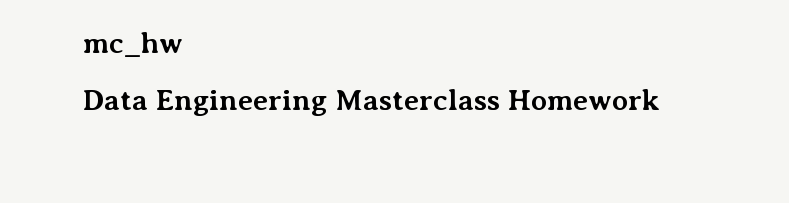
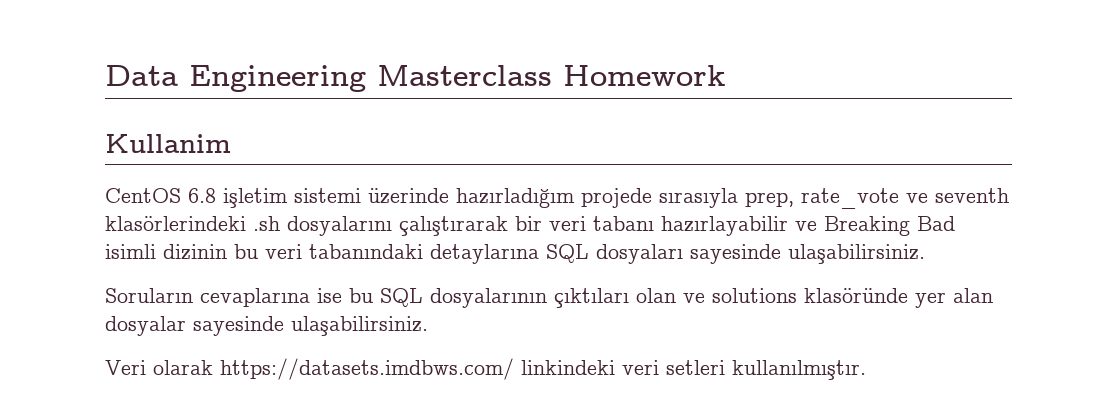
[83,32,183,57] mc_hw // -> (105, 75) none
(660, 99) none -> [105,134,231,153] [105,188,1009,209] [105,216,955,236] [105,244,925,264] [105,288,993,308] [105,316,428,336] [105,358,866,380] // Kullanim // CentOS 6.8 işletim sistemi üzerinde hazırladığım projede sırasıyla prep, rate_vote ve seventh klasörlerindeki .sh dosyalarını çalıştırarak bir veri tabanı hazırlayabilir ve Breaking Bad isimli dizinin bu veri tabanındaki detaylarına SQL dosyaları sayesinde ulaşabilirsiniz. // Soruların cevaplarına ise bu SQL dosyalarının çıktıları olan ve solutions klasöründe yer alan dosyalar sayesinde ulaşabilirsiniz. // Veri olarak https://datasets.imdbws.com/ linkindeki veri setleri kullanılmıştır.

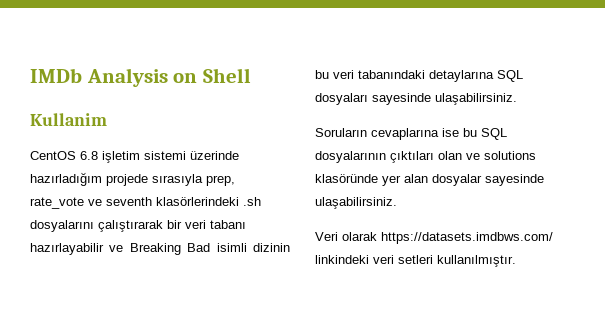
[105,65,725,92] Data Engineering Masterclass Homework -> [30,68,251,87] IMDb Analysis on Shell

